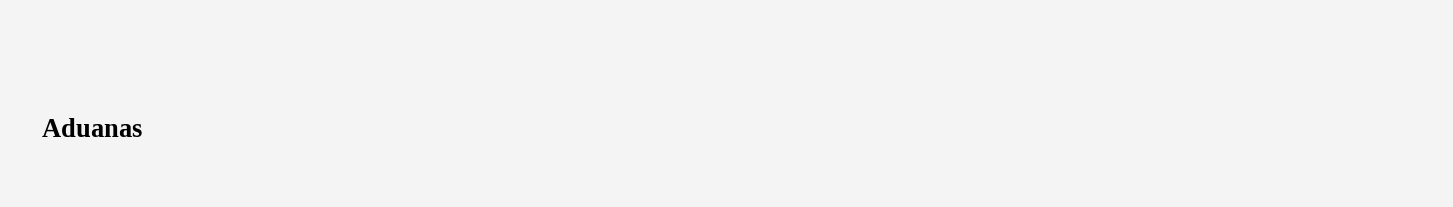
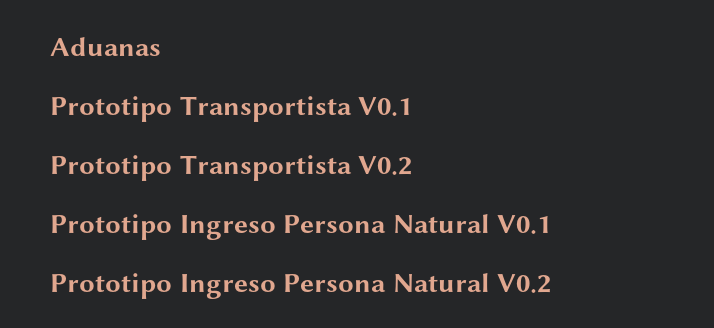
(142, 127) none -> [50,96,413,122] [50,155,413,181] [50,214,552,240] [50,273,552,299] // Prototipo Transportista V0.1 // Prototipo Transportista V0.2 // Prototipo Ingreso Persona Natural V0.1 // Prototipo Ingreso Persona Natural V0.2

